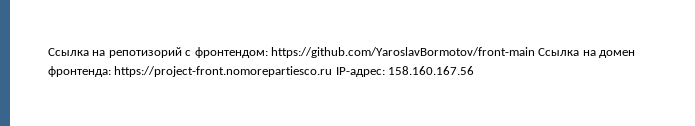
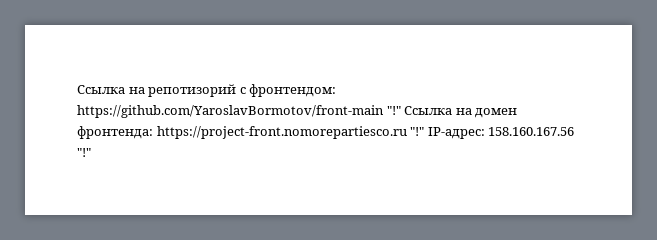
(535, 52) none -> [386,106,401,115] "!"
(333, 71) none -> [410,127,425,136] "!"
(475, 70) none -> [77,148,91,157] "!"

